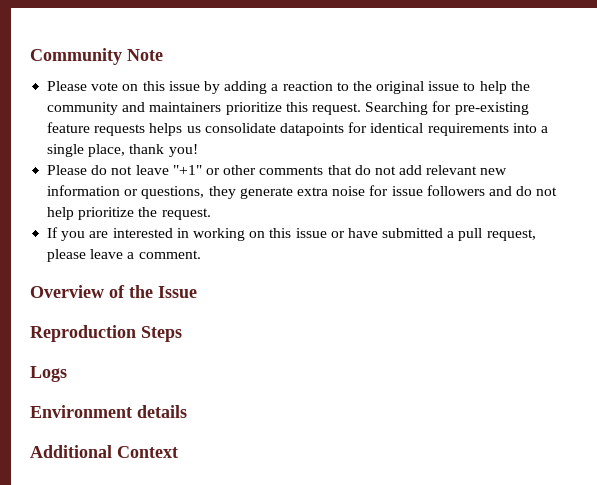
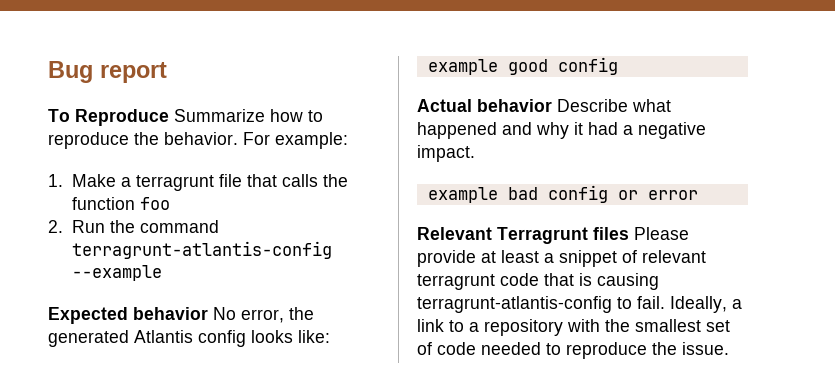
[30,48,163,65] [47,81,530,94] [47,101,529,115] [47,122,548,136] [47,144,198,157] [47,165,508,175] [47,185,558,199] [47,207,211,220] [47,227,536,241] [47,249,201,262] [30,285,197,298] [30,325,182,342] [30,366,67,382] [30,405,187,418] [30,445,178,458] Community Note // Please vote on this issue by adding a reaction to the original issue to help the community and maintainers prioritize this request. Searching for pre-existing feature requests helps us consolidate datapoints for identical requirements into a single place, thank you! // Please do not leave "+1" or other comments that do not add relevant new information or questions, they generate extra noise for issue followers and do not help prioritize the request. // If you are interested in working on this issue or have submitted a pull request, please leave a comment. // Overview of the Issue // Reproduction Steps // Logs // Environment details // Additional Context -> [48,61,167,83] [48,109,323,126] [48,132,348,149] [48,174,348,191] [71,197,170,210] [48,220,219,233] [71,241,332,259] [71,265,162,281] [48,307,314,324] [48,330,330,347] [427,57,618,75] [417,99,671,112] [417,122,706,139] [417,145,475,162] [427,185,698,203] [417,227,689,244] [417,250,706,267] [417,273,659,290] [417,296,742,313] [417,319,730,336] [417,342,729,359] Bug report // To Reproduce Summarize how to reproduce the behavior. For example: // 1. Make a terragrunt file that calls the function foo // 2. Run the command terragrunt-atlantis-config --example // Expected behavior No error, the generated Atlantis config looks like: // example good config // Actual behavior Describe what happened and why it had a negative impact. // example bad config or error // Relevant Terragrunt files Please provide at least a snippet of relevant terragrunt code that is causing terragrunt-atlantis-config to fail. Ideally, a link to a repository with the smallest set of code needed to reproduce the issue.

